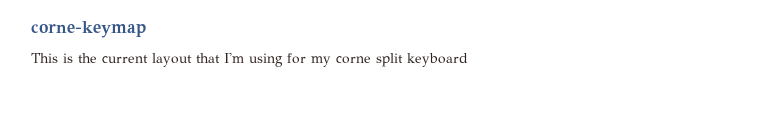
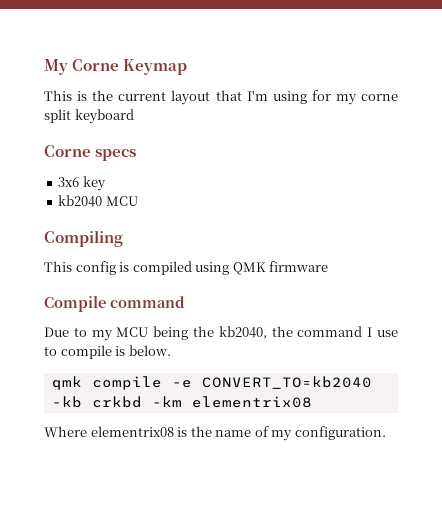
[31,21,146,38] corne-keymap -> [44,59,188,75] My Corne Keymap
(468, 60) none -> [44,145,137,161] [58,176,106,191] [58,195,138,207] [44,230,123,247] [44,261,329,275] [44,296,185,312] [44,326,399,341] [44,345,171,359] [51,376,372,390] [51,396,312,408] [44,426,386,441] // Corne specs // 3x6 key // kb2040 MCU // Compiling // This config is compiled using QMK firmware // Compile command // Due to my MCU being the kb2040, the command I use to compile is below. // qmk compile -e CONVERT_TO=kb2040 -kb crkbd -km elementrix08 // Where elementrix08 is the name of my configuration.

